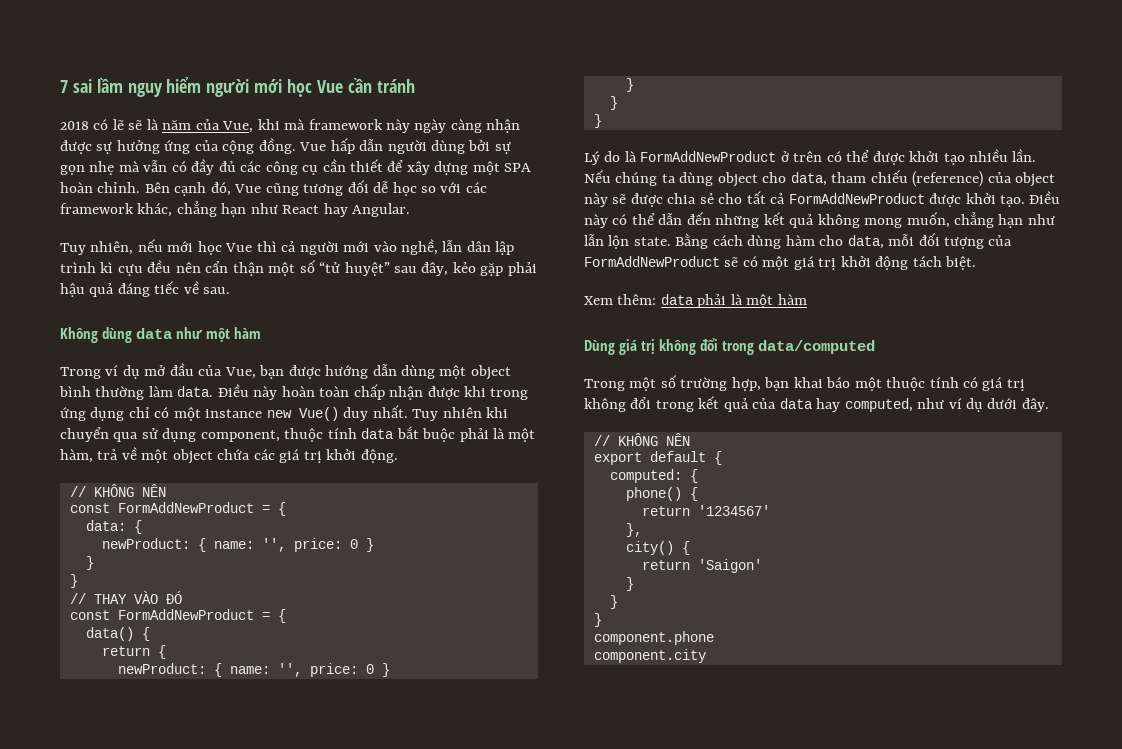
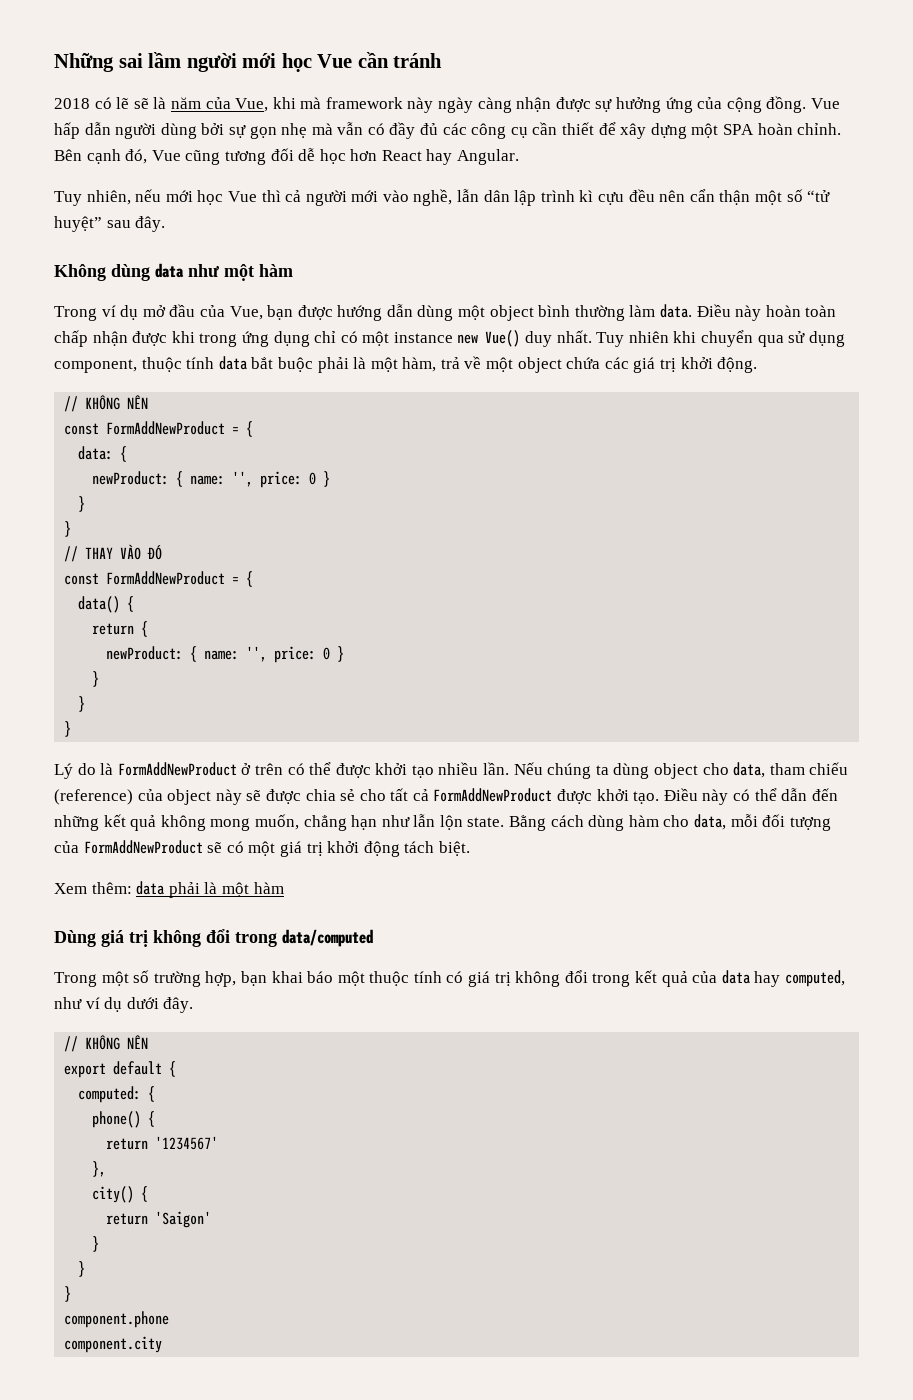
[60,80,68,93] 7 -> [54,53,114,72] Những
[127,77,202,97] nguy hiểm -> (182, 60) none
[421,182,487,193] [60,201,278,217] so với các framework khác, chẳng hạn như -> [350,149,378,161] hơn
[421,262,537,276] [60,281,231,297] đây, kẻo gặp phải hậu quả đáng tiếc về sau. -> [135,216,166,232] đây.

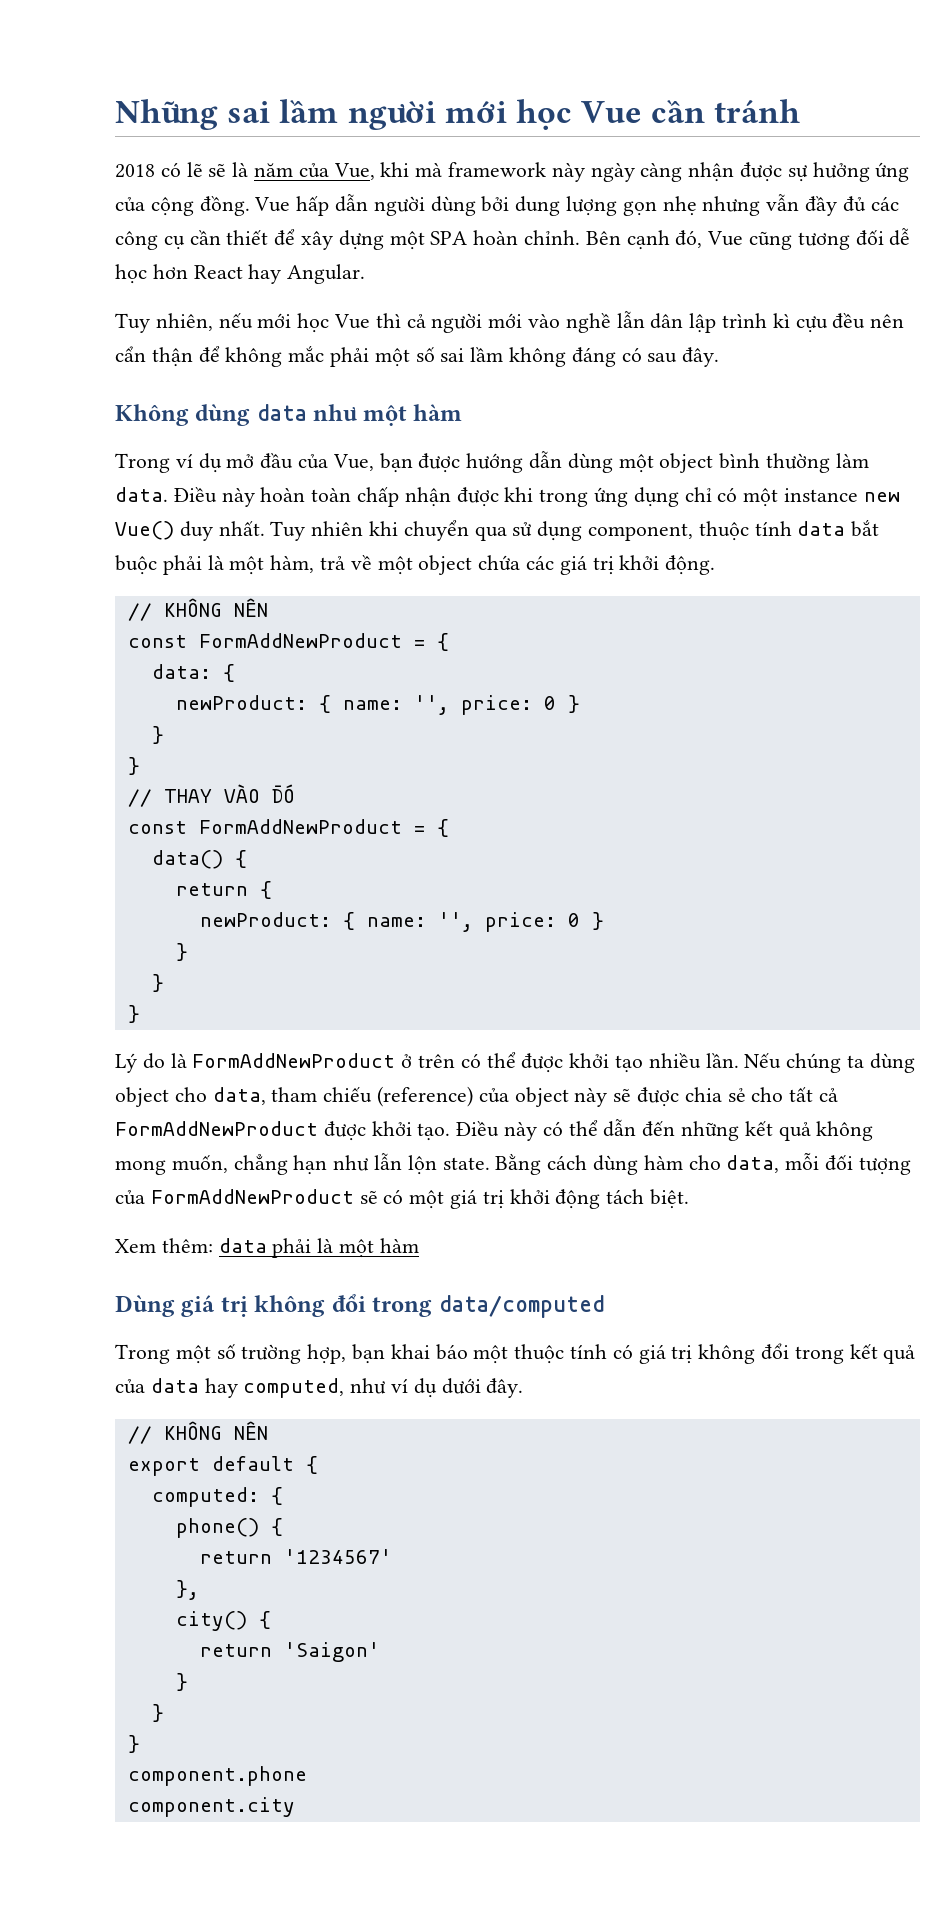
[228,122,385,139] sự gọn nhẹ mà vẫn có -> [515,194,800,216] dung lượng gọn nhẹ nhưng vẫn
[413,189,453,206] nghề, -> [565,313,611,333] nghề
[754,189,831,205] [54,216,102,232] một số “tử huyệt” -> [198,345,642,367] để không mắc phải một số sai lầm không đáng có

